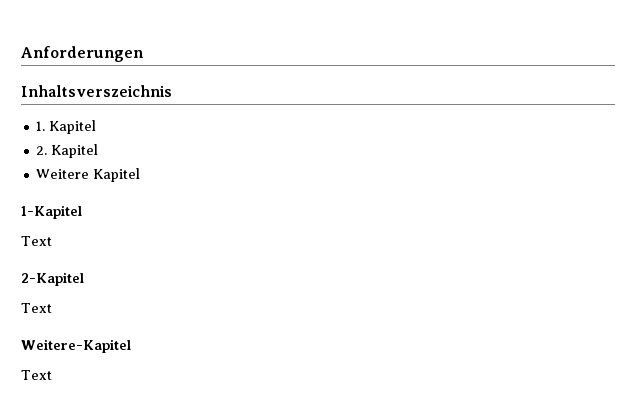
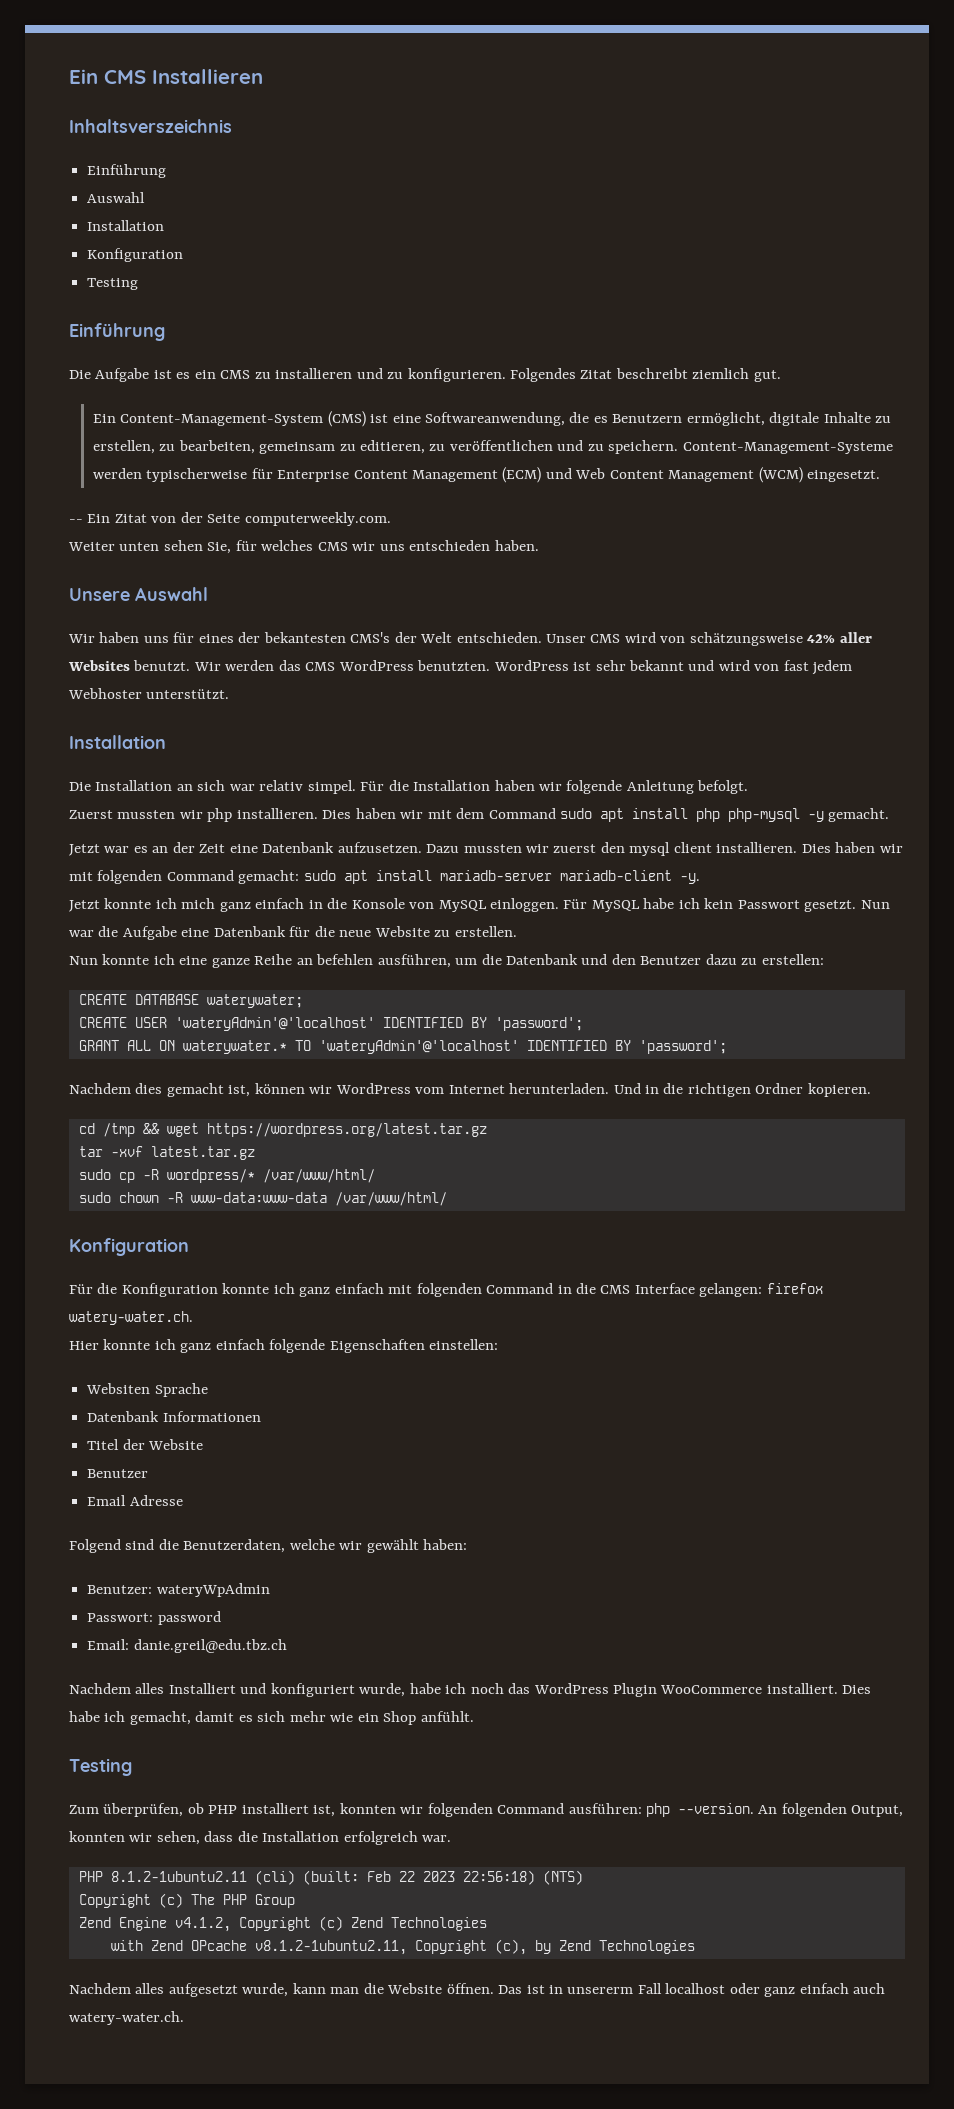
[21,46,144,62] [21,85,172,97] [36,120,97,134] [36,144,99,158] [36,168,141,182] [21,205,82,219] [21,236,52,246] [21,272,84,286] [21,303,52,313] [21,339,131,353] [21,370,52,380] Anforderungen // Inhaltsverszeichnis // 1. Kapitel // 2. Kapitel // Weitere Kapitel // 1-Kapitel // Text // 2-Kapitel // Text // Weitere-Kapitel // Text -> [69,69,263,84] [69,119,232,133] [87,164,167,178] [87,192,146,203] [87,220,165,231] [87,248,184,262] [87,278,139,290] [69,323,165,341] [69,368,781,382] [92,411,892,427] [92,440,893,454] [92,467,881,483] [69,512,391,526] [68,540,539,554] [69,587,208,601] [68,632,872,646] [68,660,853,675] [68,688,230,699] [69,735,166,749] [69,780,749,794] [69,808,890,822] [69,842,903,856] [69,870,700,884] [69,898,890,912] [69,926,517,940] [69,954,824,968] [78,994,303,1008] [78,1017,583,1031] [78,1040,727,1054] [69,1083,871,1097] [78,1123,487,1137] [78,1146,255,1160] [78,1169,375,1183] [78,1192,447,1206] [69,1238,189,1256] [69,1283,823,1297] [69,1311,193,1325] [69,1339,499,1353] [86,1383,208,1397] [87,1411,261,1422] [87,1439,204,1450] [87,1469,149,1478] [87,1495,183,1506] [69,1539,468,1553] [87,1583,270,1597] [87,1611,221,1625] [87,1639,287,1653] [69,1683,872,1697] [69,1711,474,1725] [69,1758,132,1776] [69,1803,904,1817] [69,1831,452,1845] [78,1870,583,1885] [78,1893,295,1908] [78,1916,487,1932] [110,1939,695,1955] [69,1983,886,1997] [69,2011,184,2025] Ein CMS Installieren // Inhaltsverszeichnis // Einführung // Auswahl // Installation // Konfiguration // Testing // Einführung // Die Aufgabe ist es ein CMS zu installieren und zu konfigurieren. Folgendes Zitat beschreibt ziemlich gut. // Ein Content-Management-System (CMS) ist eine Softwareanwendung, die es Benutzern ermöglicht, digitale Inhalte zu erstellen, zu bearbeiten, gemeinsam zu editieren, zu veröffentlichen und zu speichern. Content-Management-Systeme werden typischerweise für Enterprise Content Management (ECM) und Web Content Management (WCM) eingesetzt. // -- Ein Zitat von der Seite computerweekly.com. // Weiter unten sehen Sie, für welches CMS wir uns entschieden haben. // Unsere Auswahl // Wir haben uns für eines der bekantesten CMS's der Welt entschieden. Unser CMS wird von schätzungsweise 42% aller Websites benutzt. Wir werden das CMS WordPress benutzten. WordPress ist sehr bekannt und wird von fast jedem Webhoster unterstützt. // Installation // Die Installation an sich war relativ simpel. Für die Installation haben wir folgende Anleitung befolgt. // Zuerst mussten wir php installieren. Dies haben wir mit dem Command sudo apt install php php-mysql -y gemacht. // Jetzt war es an der Zeit eine Datenbank aufzusetzen. Dazu mussten wir zuerst den mysql client installieren. Dies haben wir mit folgenden Command gemacht: sudo apt install mariadb-server mariadb-client -y. // Jetzt konnte ich mich ganz einfach in die Konsole von MySQL einloggen. Für MySQL habe ich kein Passwort gesetzt. Nun war die Aufgabe eine Datenbank für die neue Website zu erstellen. // Nun konnte ich eine ganze Reihe an befehlen ausführen, um die Datenbank und den Benutzer dazu zu erstellen: // CREATE DATABASE waterywater; // CREATE USER 'wateryAdmin'@'localhost' IDENTIFIED BY 'password'; // GRANT ALL ON waterywater.* TO 'wateryAdmin'@'localhost' IDENTIFIED BY 'password'; // Nachdem dies gemacht ist, können wir WordPress vom Internet herunterladen. Und in die richtigen Ordner kopieren. // cd /tmp && wget https://wordpress.org/latest.tar.gz // tar -xvf latest.tar.gz // sudo cp -R wordpress/* /var/www/html/ // sudo chown -R www-data:www-data /var/www/html/ // Konfiguration // Für die Konfiguration konnte ich ganz einfach mit folgenden Command in die CMS Interface gelangen: firefox watery-water.ch. // Hier konnte ich ganz einfach folgende Eigenschaften einstellen: // Websiten Sprache // Datenbank Informationen // Titel der Website // Benutzer // Email Adresse // Folgend sind die Benutzerdaten, welche wir gewählt haben: // Benutzer: wateryWpAdmin // Passwort: password // Email: danie.greil@edu.tbz.ch // Nachdem alles Installiert und konfiguriert wurde, habe ich noch das WordPress Plugin WooCommerce installiert. Dies habe ich gemacht, damit es sich mehr wie ein Shop anfühlt. // Testing // Zum überprüfen, ob PHP installiert ist, konnten wir folgenden Command ausführen: php --version. An folgenden Output, konnten wir sehen, dass die Installation erfolgreich war. // PHP 8.1.2-1ubuntu2.11 (cli) (built: Feb 22 2023 22:56:18) (NTS) // Copyright (c) The PHP Group // Zend Engine v4.1.2, Copyright (c) Zend Technologies // with Zend OPcache v8.1.2-1ubuntu2.11, Copyright (c), by Zend Technologies // Nachdem alles aufgesetzt wurde, kann man die Website öffnen. Das ist in unsererm Fall localhost oder ganz einfach auch watery-water.ch.

